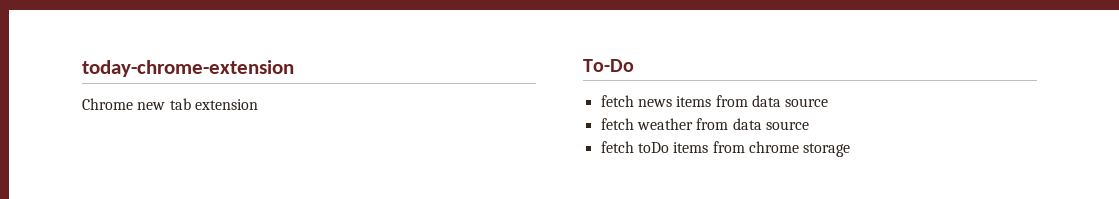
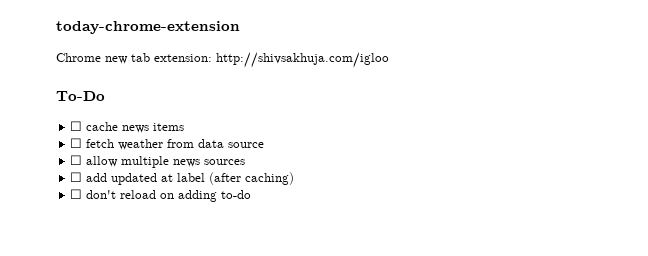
[194,99,258,110] extension -> [154,52,389,68] extension: http://shivsakhuja.com/igloo
[600,95,634,107] fetch -> [70,121,119,131] ☐ cache
[715,95,829,107] from data source // -> [70,138,83,148] // ☐
[600,141,851,157] fetch toDo items from chrome storage -> [70,155,246,168] [70,172,295,185] [70,189,252,202] ☐ allow multiple news sources // ☐ add updated at label (after caching) // ☐ don't reload on adding to-do

